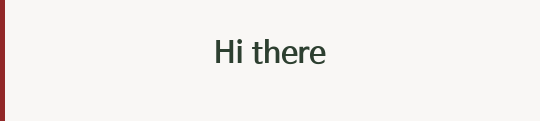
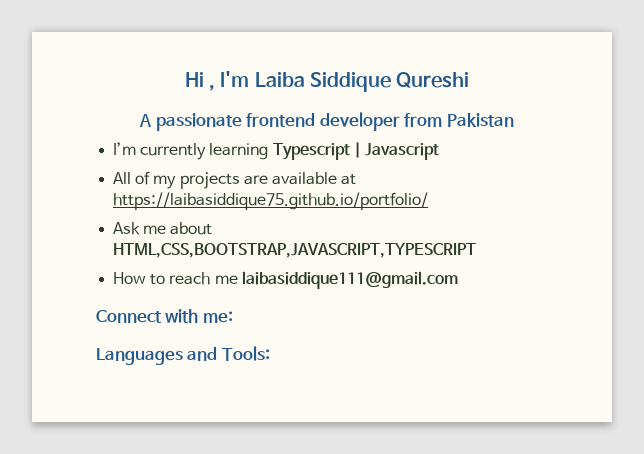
[251,39,326,65] there -> [209,71,470,92] [139,112,514,131] [113,142,439,160] [113,171,357,189] [113,192,429,210] [113,222,213,235] [113,243,477,258] [113,271,458,289] [96,309,233,323] [96,346,270,365] , I'm Laiba Siddique Qureshi // A passionate frontend developer from Pakistan // I’m currently learning Typescript | Javascript // All of my projects are available at https://laibasiddique75.github.io/portfolio/ // Ask me about HTML,CSS,BOOTSTRAP,JAVASCRIPT,TYPESCRIPT // How to reach me laibasiddique111@gmail.com // Connect with me: // Languages and Tools:

